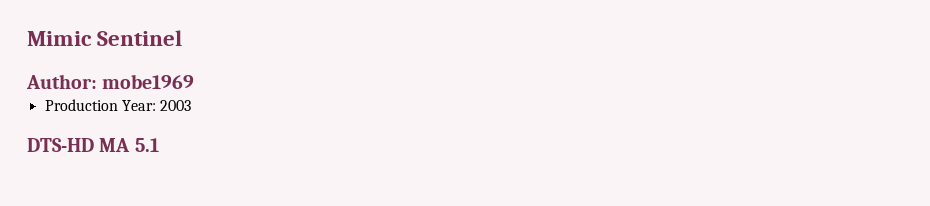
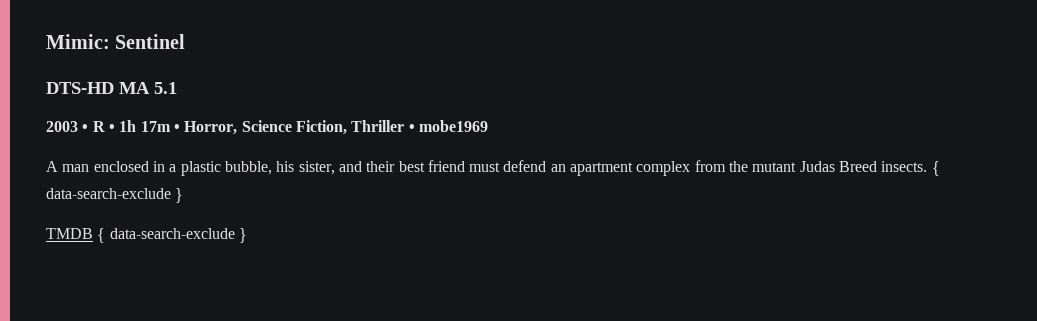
[27,31,92,46] Mimic -> [46,34,110,49] Mimic:
[26,74,195,89] [44,99,192,111] [27,138,159,152] Author: mobe1969 // Production Year: 2003 // DTS-HD MA 5.1 -> [46,82,177,94] [46,120,488,135] [46,160,940,176] [46,188,184,203] [46,228,247,243] DTS-HD MA 5.1 // 2003 • R • 1h 17m • Horror, Science Fiction, Thriller • mobe1969 // A man enclosed in a plastic bubble, his sister, and their best friend must defend an apartment complex from the mutant Judas Breed insects. { data-search-exclude } // TMDB { data-search-exclude }

